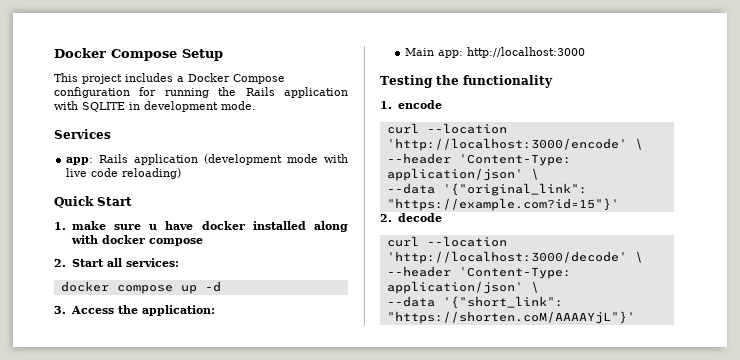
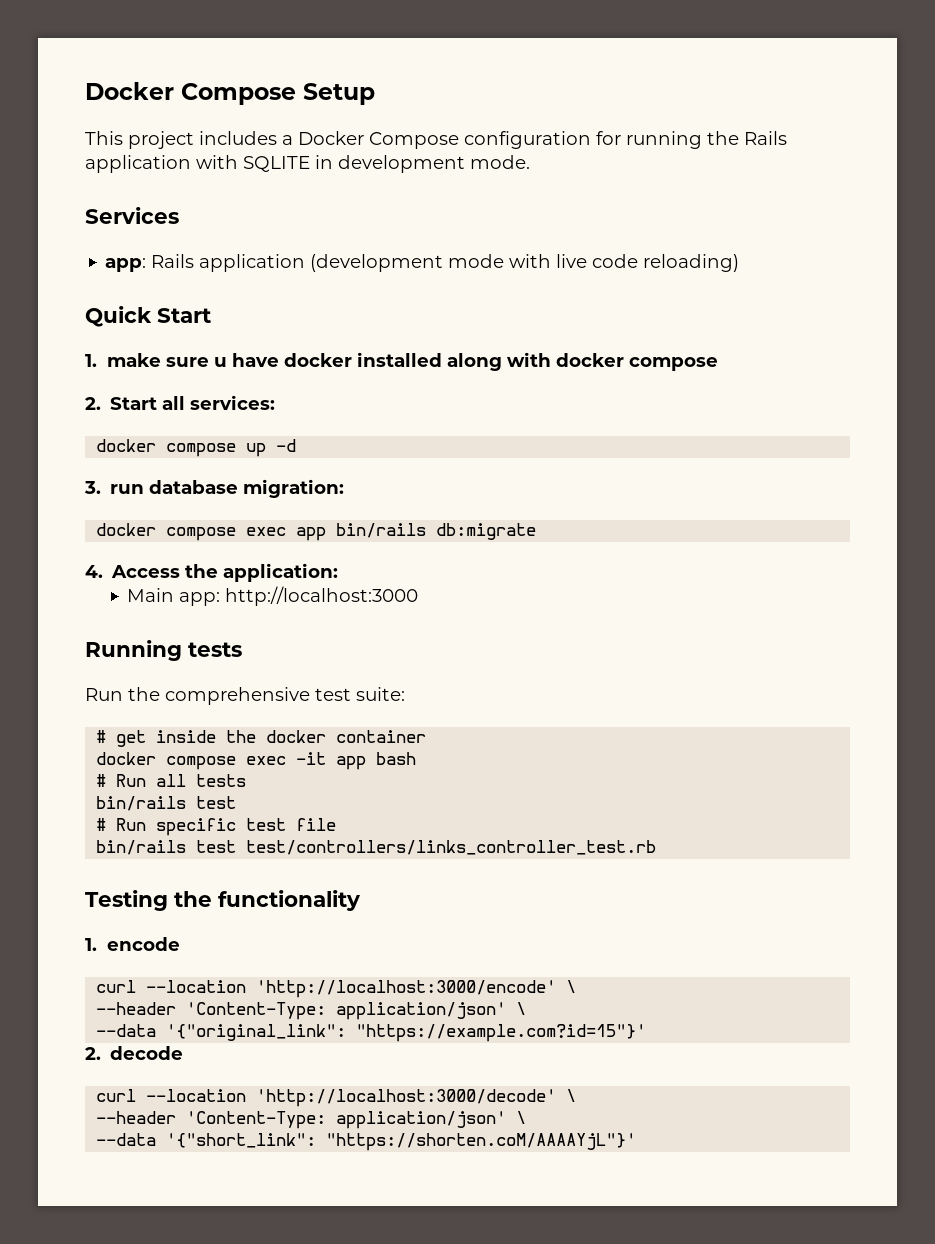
(66, 310) none -> [110,479,345,498] [96,523,537,541] [85,565,103,578] run database migration: // docker compose exec app bin/rails db:migrate // 4.
(586, 52) none -> [85,640,242,661] [85,687,405,705] [96,730,427,747] [96,752,417,770] [96,774,247,787] [96,796,237,811] [96,818,337,836] [96,840,657,855] // Running tests // Run the comprehensive test suite: // # get inside the docker container // docker compose exec -it app bash // # Run all tests // bin/rails test // # Run specific test file // bin/rails test test/controllers/links_controller_test.rb

